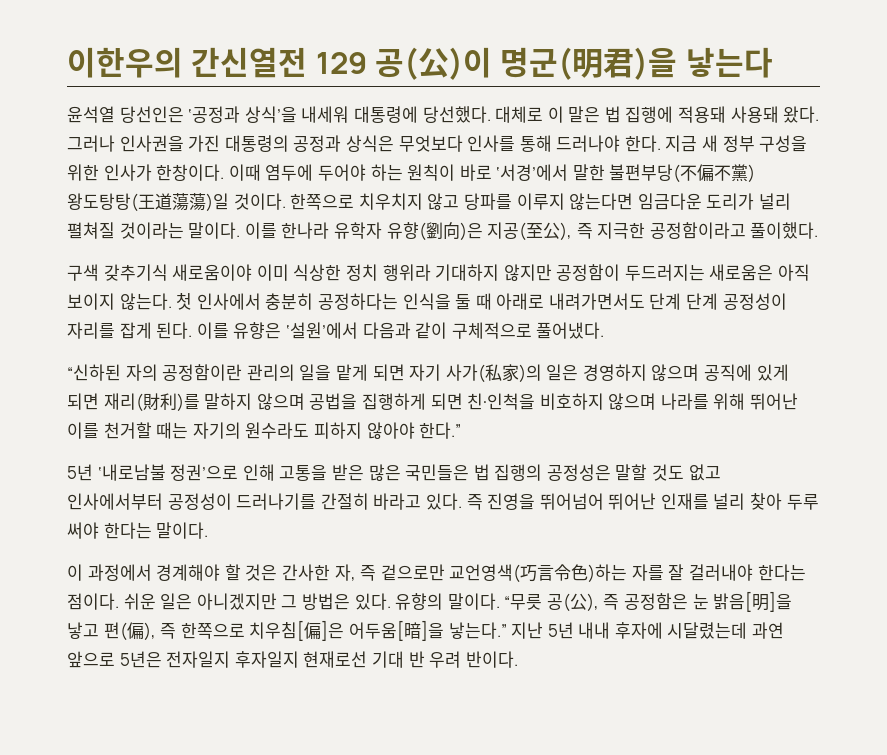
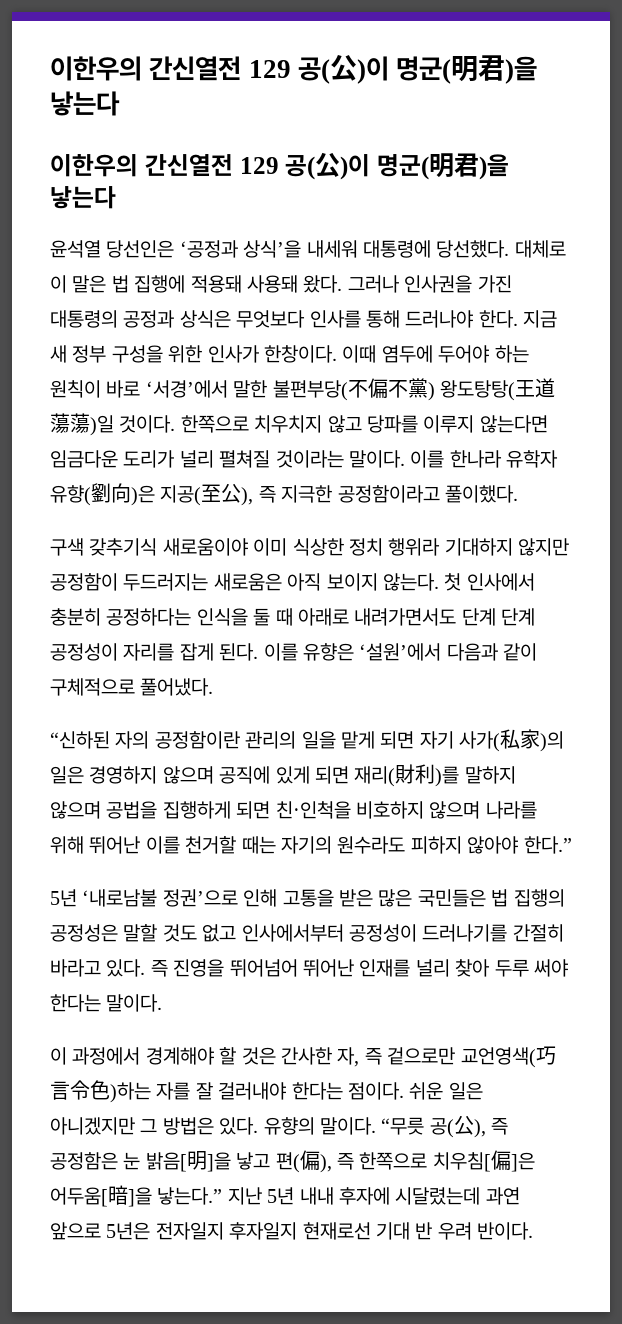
(773, 62) none -> [50,152,509,180] [50,186,116,209] // 이한우의 간신열전 129 공(公)이 명군(明君)을 낳는다

